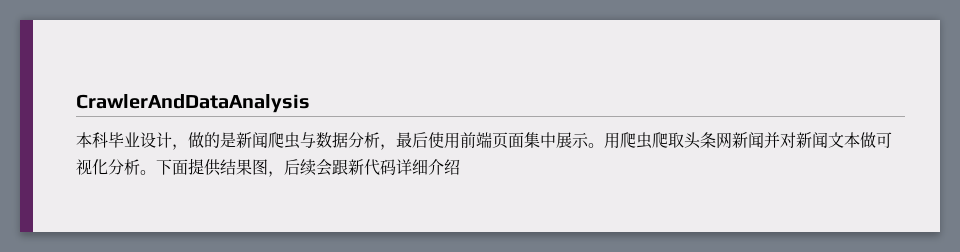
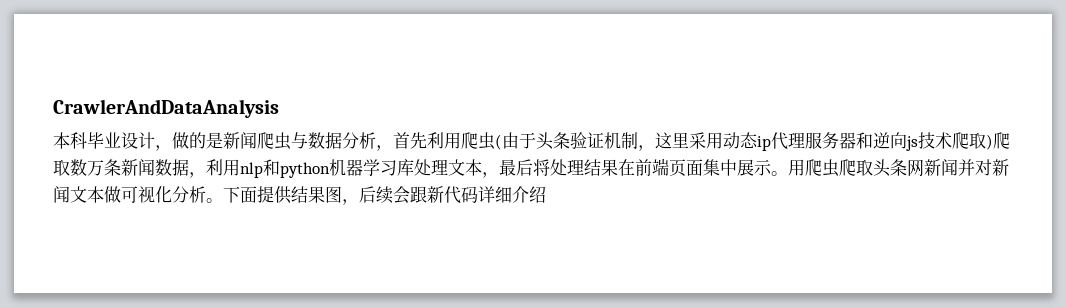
[396,132,460,149] 最后使用 -> [393,132,1010,151] [53,159,635,178] 首先利用爬虫(由于头条验证机制，这里采用动态ip代理服务器和逆向js技术爬取)爬取数万条新闻数据，利用nlp和python机器学习库处理文本，最后将处理结果在

